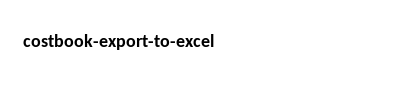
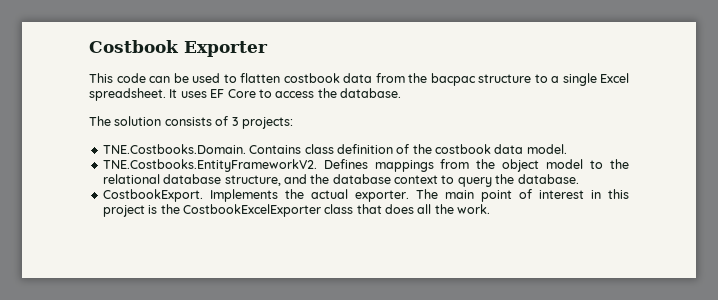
[23,34,214,50] costbook-export-to-excel -> [89,40,268,57] [89,73,629,86] [89,88,401,101] [89,116,293,129] [102,144,567,154] [102,159,629,172] [102,174,579,187] [102,189,629,202] [102,204,491,217] Costbook Exporter // This code can be used to flatten costbook data from the bacpac structure to a single Excel spreadsheet. It uses EF Core to access the database. // The solution consists of 3 projects: // TNE.Costbooks.Domain. Contains class definition of the costbook data model. // TNE.Costbooks.EntityFrameworkV2. Defines mappings from the object model to the relational database structure, and the database context to query the database. // CostbookExport. Implements the actual exporter. The main point of interest in this project is the CostbookExcelExporter class that does all the work.

